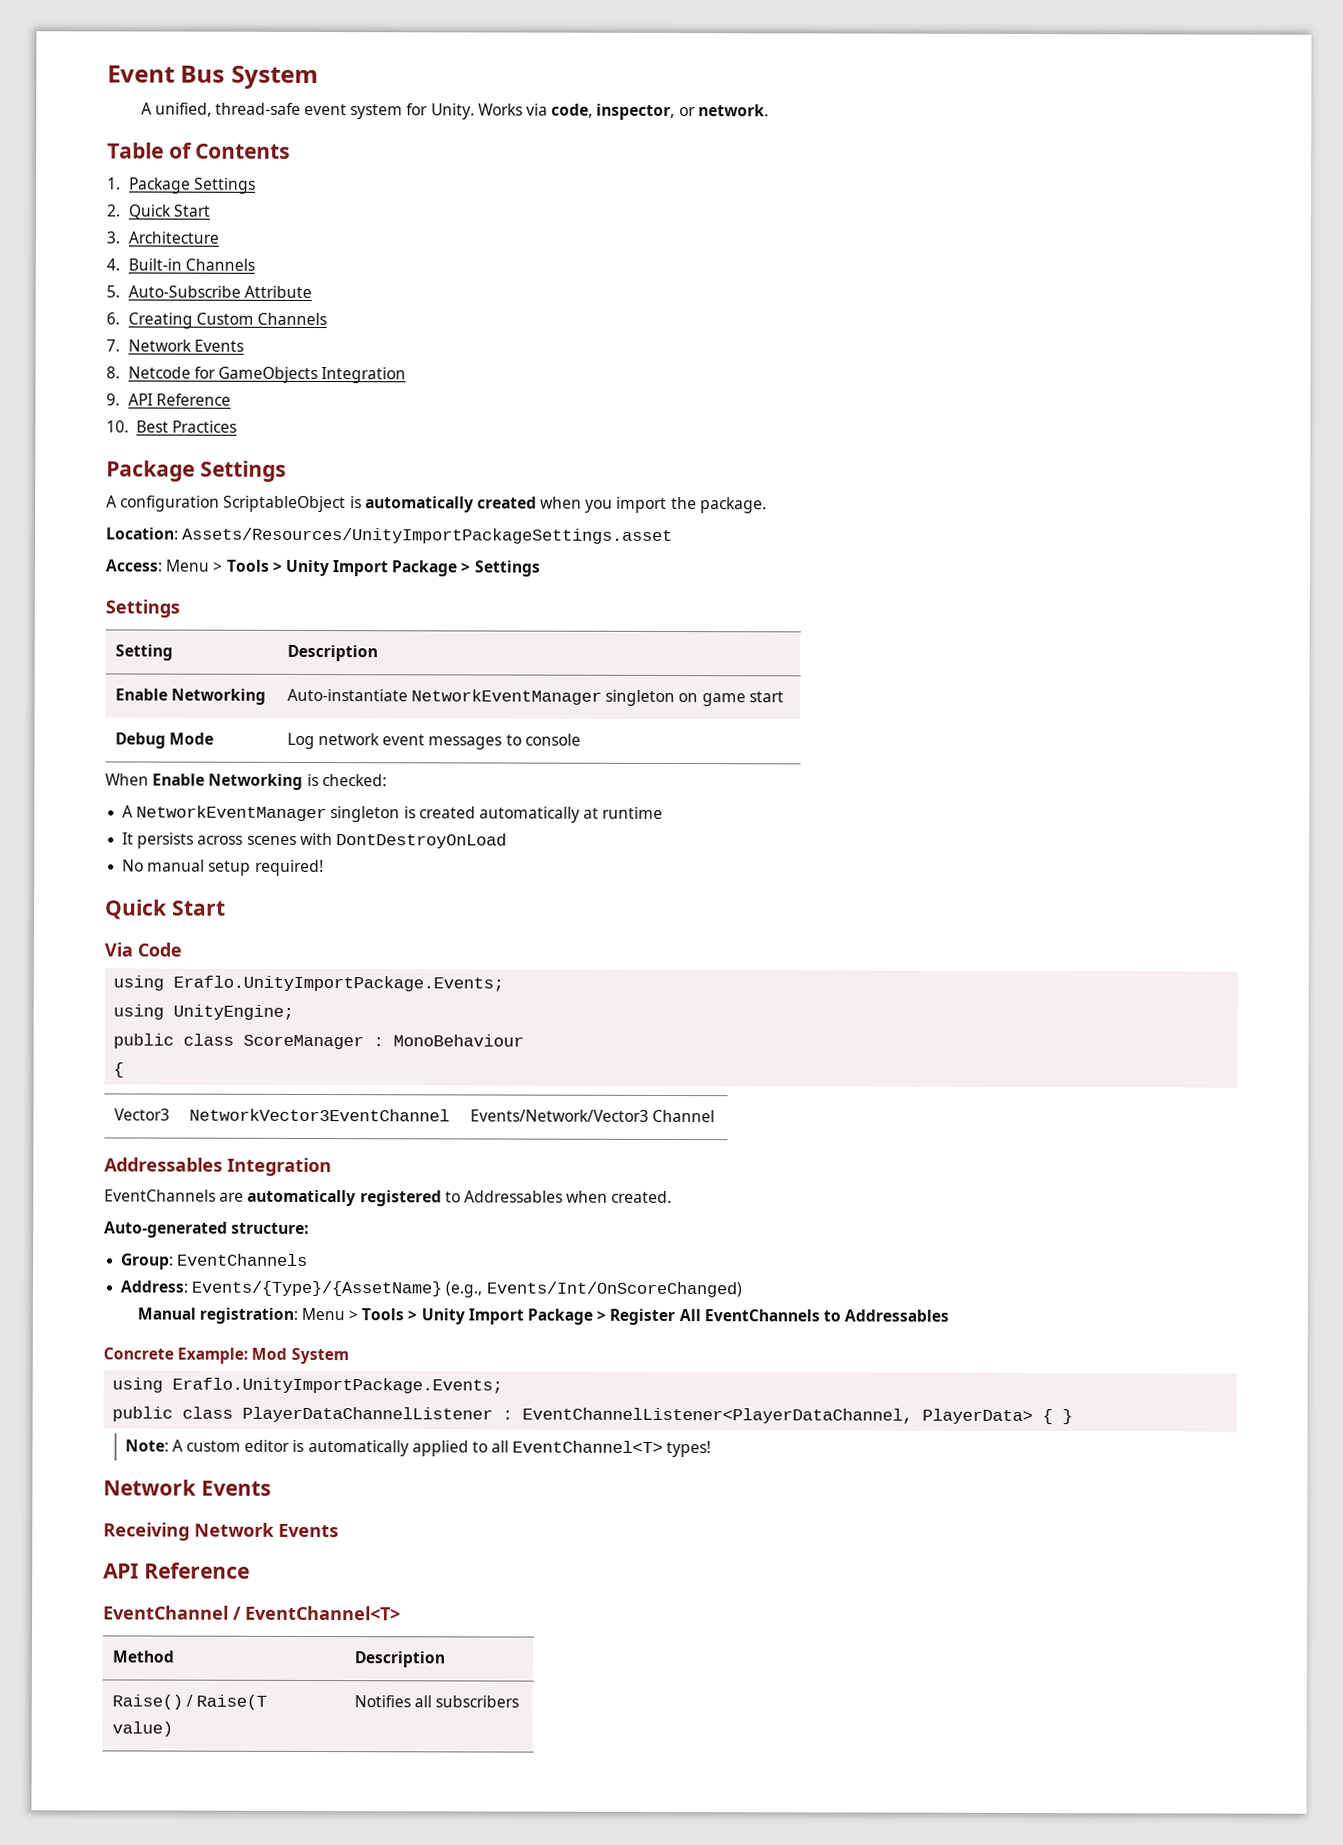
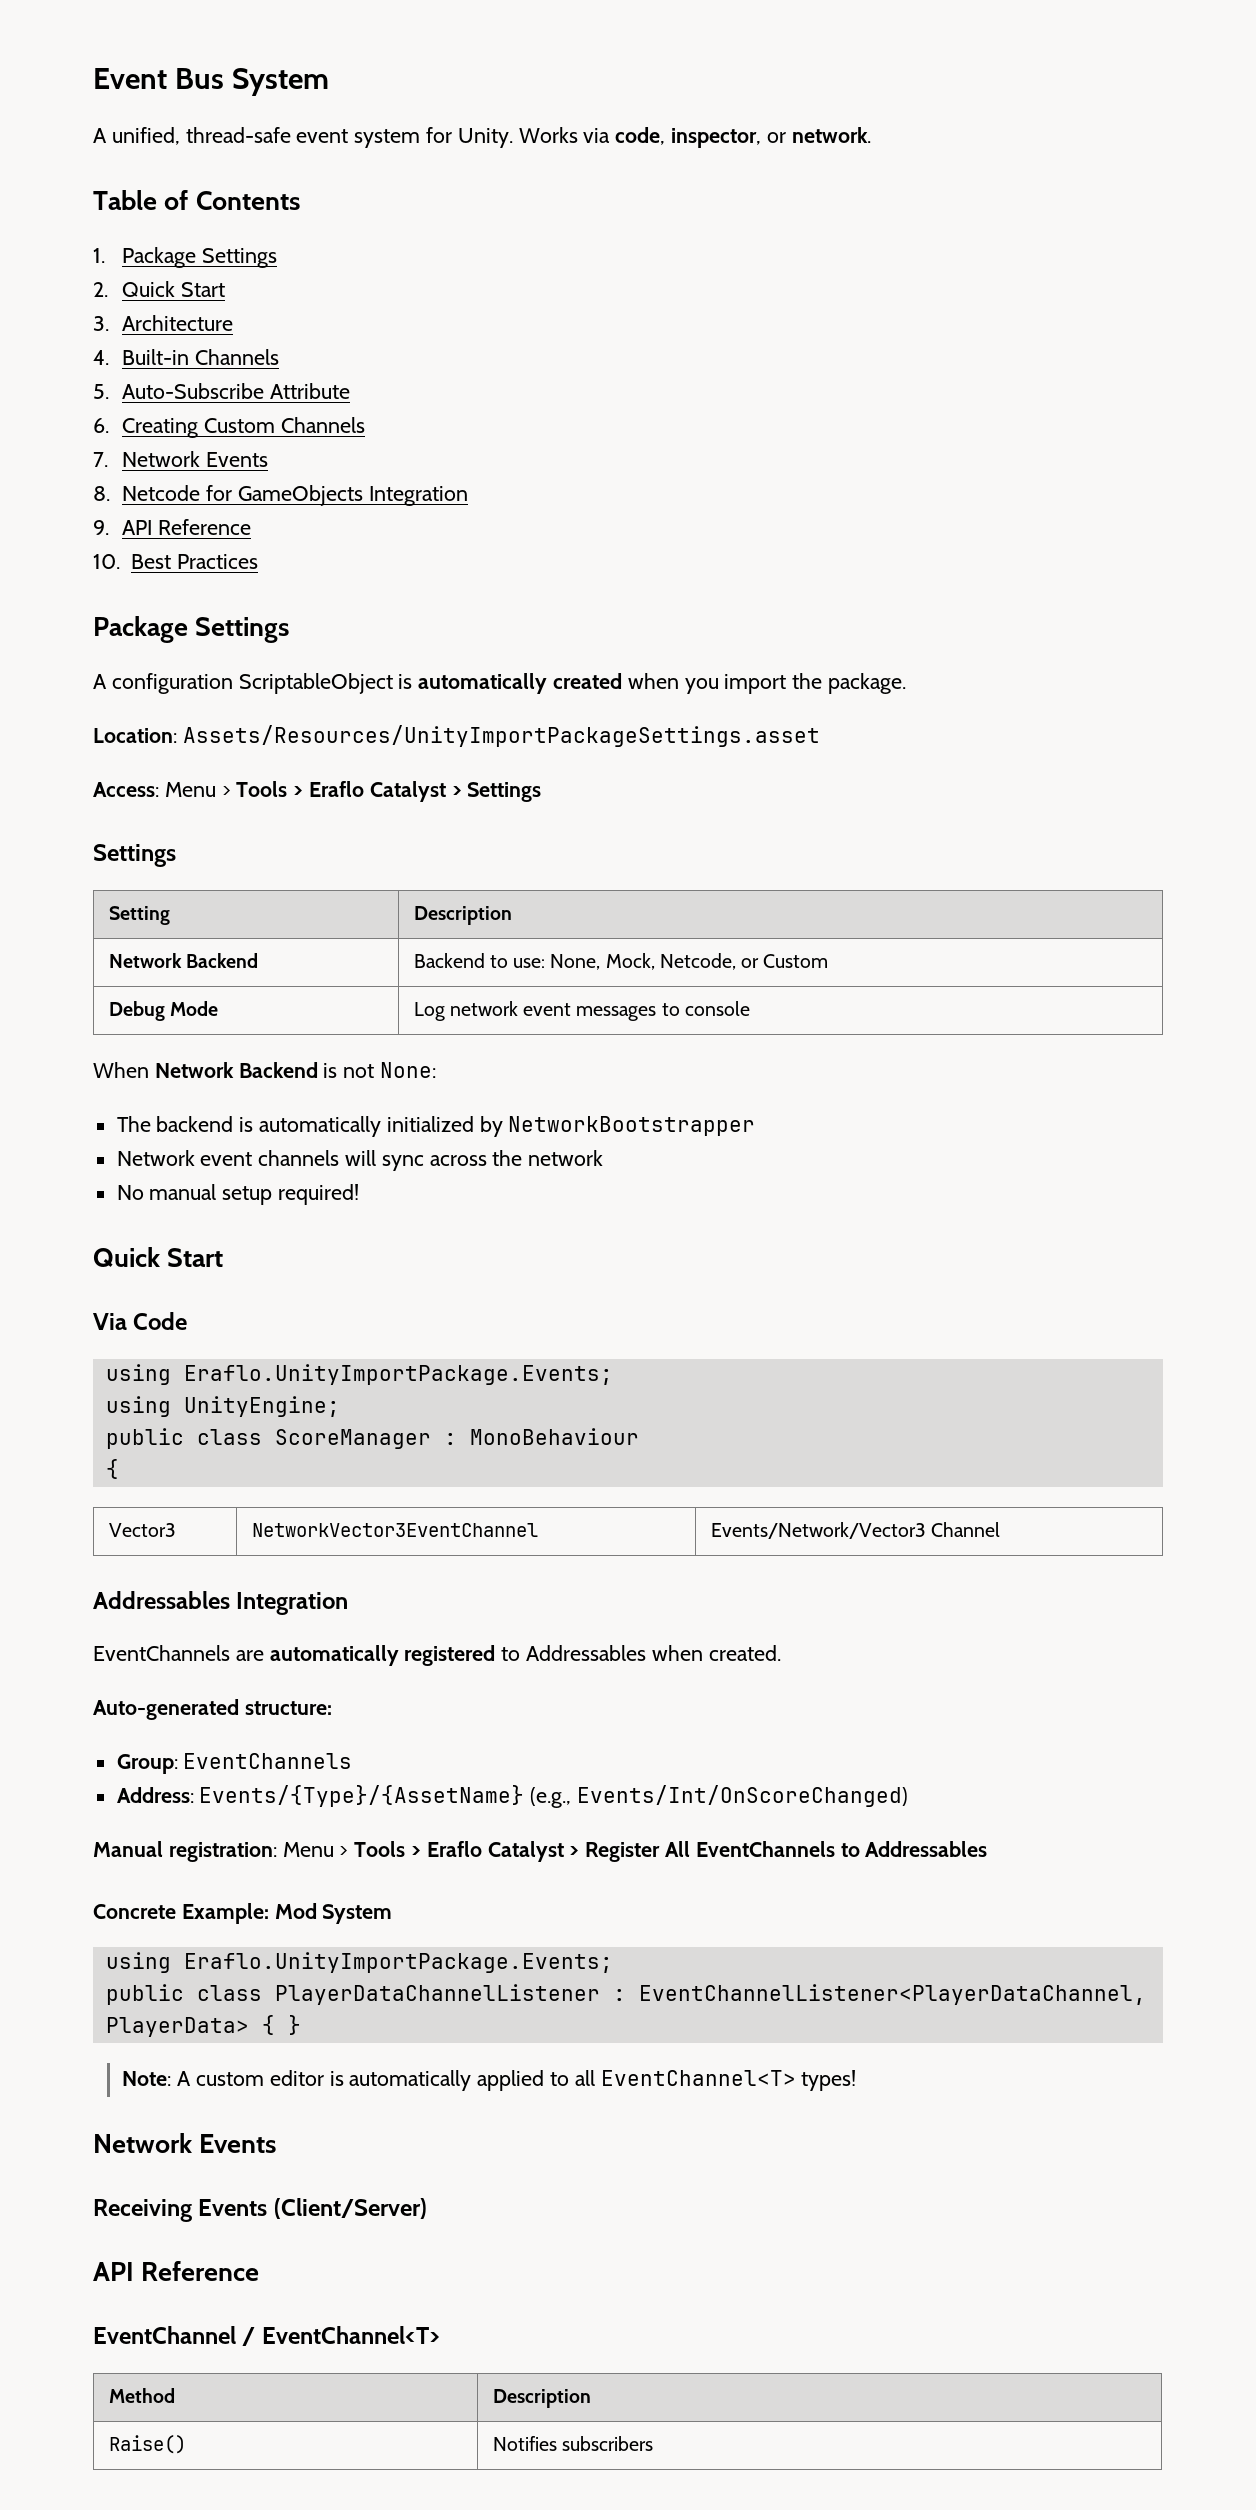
[284,559,459,577] Unity Import Package -> [309,781,446,802] Eraflo Catalyst
[114,688,267,705] [286,688,784,707] Enable Networking | Auto-instantiate NetworkEventManager singleton on game start -> [108,953,258,968] [413,953,829,970] Network Backend | Backend to use: None, Mock, Netcode, or Custom
[152,773,387,790] [122,805,664,823] [122,832,507,849] Enable Networking is checked: // A NetworkEventManager singleton is created automatically at runtime // It persists across scenes with DontDestroyOnLoad -> [154,1062,437,1078] [116,1116,756,1137] [116,1150,604,1171] Network Backend is not None: // The backend is automatically initialized by NetworkBootstrapper // Network event channels will sync across the network
[420,1308,594,1325] Unity Import Package -> [426,1841,564,1862] Eraflo Catalyst
[194,1522,339,1538] Network Events -> [198,2198,427,2219] Events (Client/Server)
[186,1694,268,1710] [111,1721,173,1737] / Raise(T value) -> (186, 2444) none
[414,1695,433,1708] all -> (557, 2443) none

